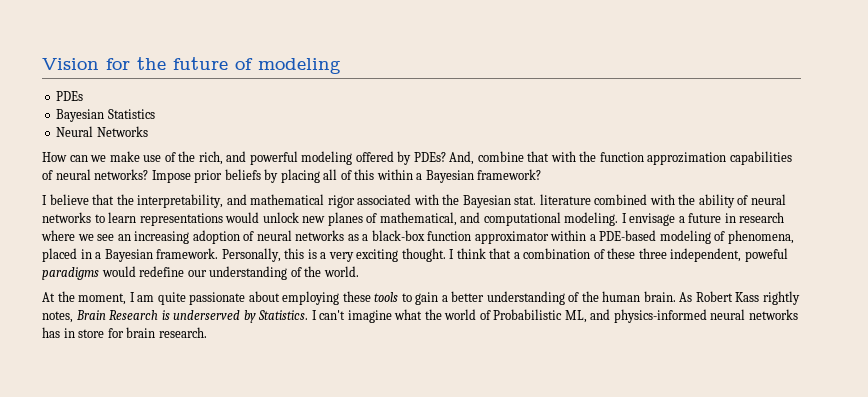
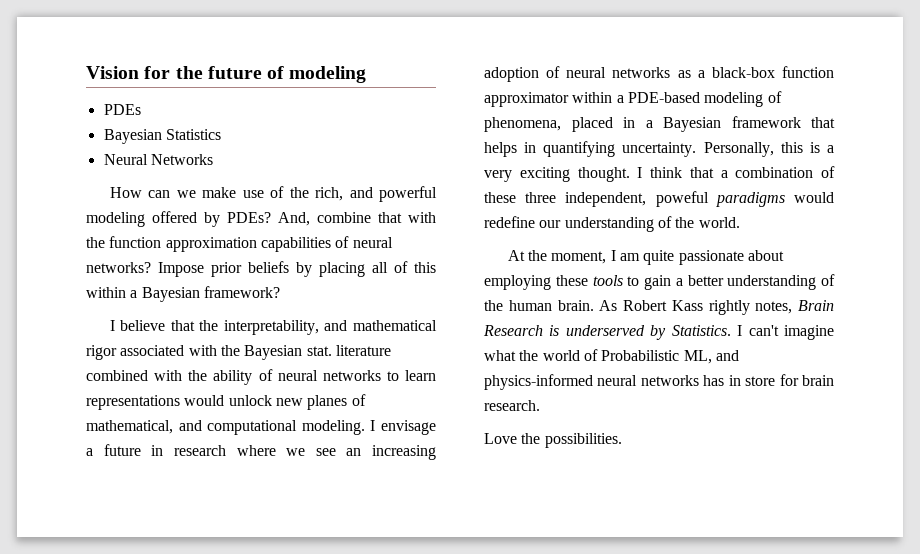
[647,152,727,165] approzimation -> [165,237,257,252] approximation
[156,248,219,259] framework. -> [731,116,835,128] [484,141,697,157] framework that helps in quantifying uncertainty.
(207, 332) none -> [484,433,622,448] // Love the possibilities.

